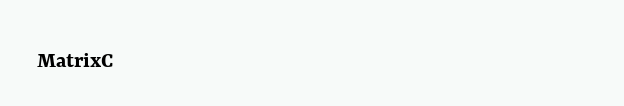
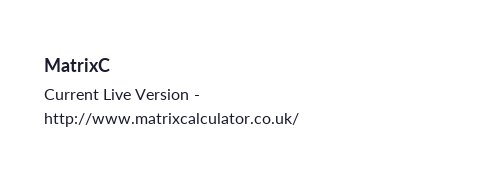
(113, 60) none -> [44,89,200,100] [44,113,299,127] // Current Live Version - http://www.matrixcalculator.co.uk/

